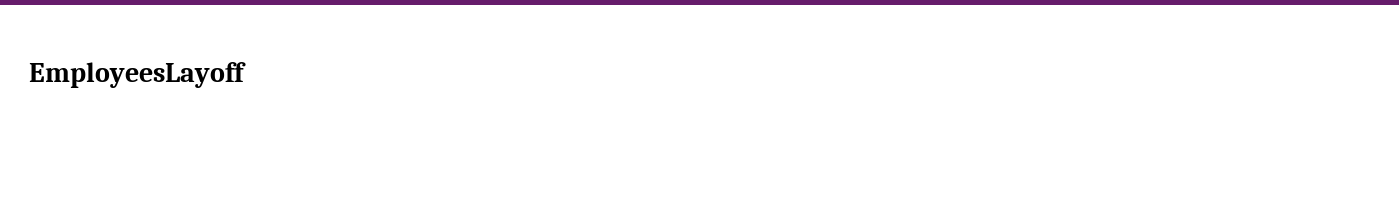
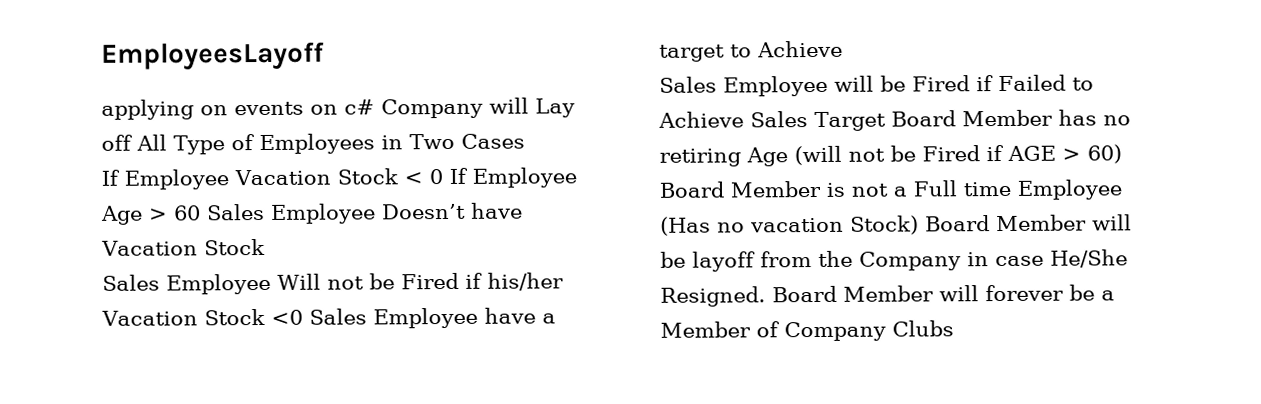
(246, 75) none -> [101,97,575,120] [101,133,525,155] [101,167,577,190] [101,202,523,225] [101,238,265,256] [102,272,564,295] [101,307,556,329] [659,40,843,62] [659,74,1094,97] [658,109,1131,132] [659,144,1122,167] [659,179,1122,200] [660,214,1132,236] [660,249,1128,272] [660,284,1115,307] [660,320,954,342] // applying on events on c# Company will Lay off All Type of Employees in Two Cases // If Employee Vacation Stock < 0 If Employee Age > 60 Sales Employee Doesn’t have Vacation Stock // Sales Employee Will not be Fired if his/her Vacation Stock <0 Sales Employee have a target to Achieve // Sales Employee will be Fired if Failed to Achieve Sales Target Board Member has no retiring Age (will not be Fired if AGE > 60) Board Member is not a Full time Employee (Has no vacation Stock) Board Member will be layoff from the Company in case He/She Resigned. Board Member will forever be a Member of Company Clubs

